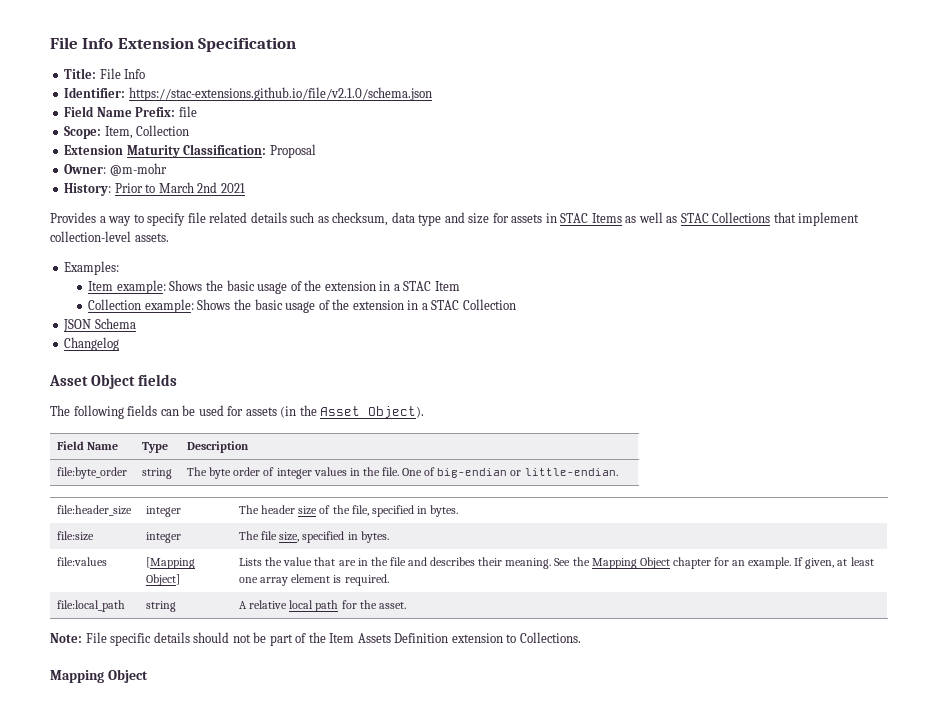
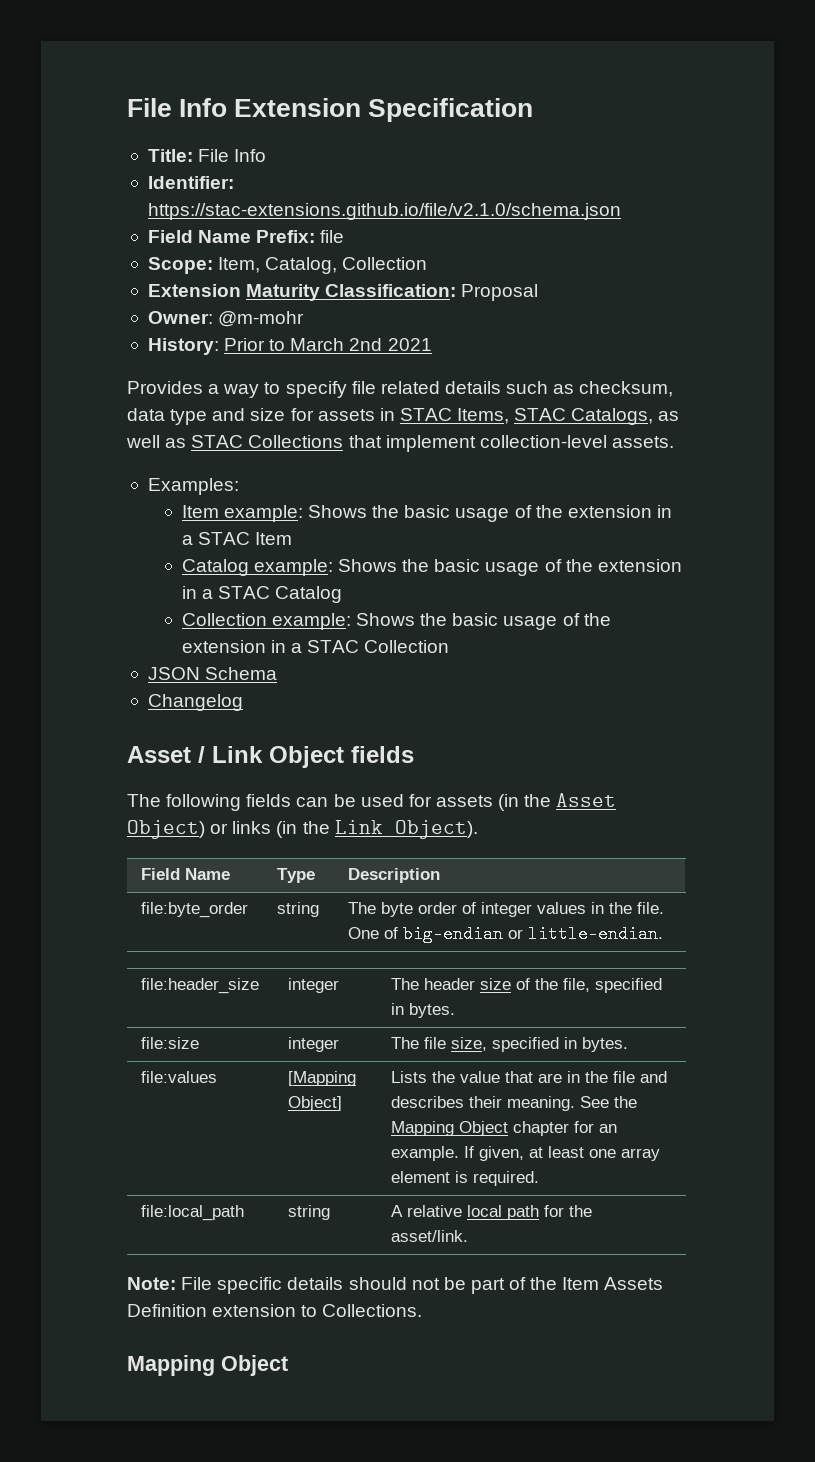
(133, 132) none -> [265,257,338,274] Catalog,
[591,213,622,223] Items -> [457,408,654,425] Items, STAC Catalogs,
(460, 286) none -> [181,559,682,576] [181,586,343,603] // Catalog example: Shows the basic usage of the extension in a STAC Catalog
(88, 380) none -> [198,746,263,763] / Link
(361, 411) none -> [127,820,383,839] Object) or links (in the Link
[378,602,406,609] asset. -> [391,1230,469,1242] asset/link.

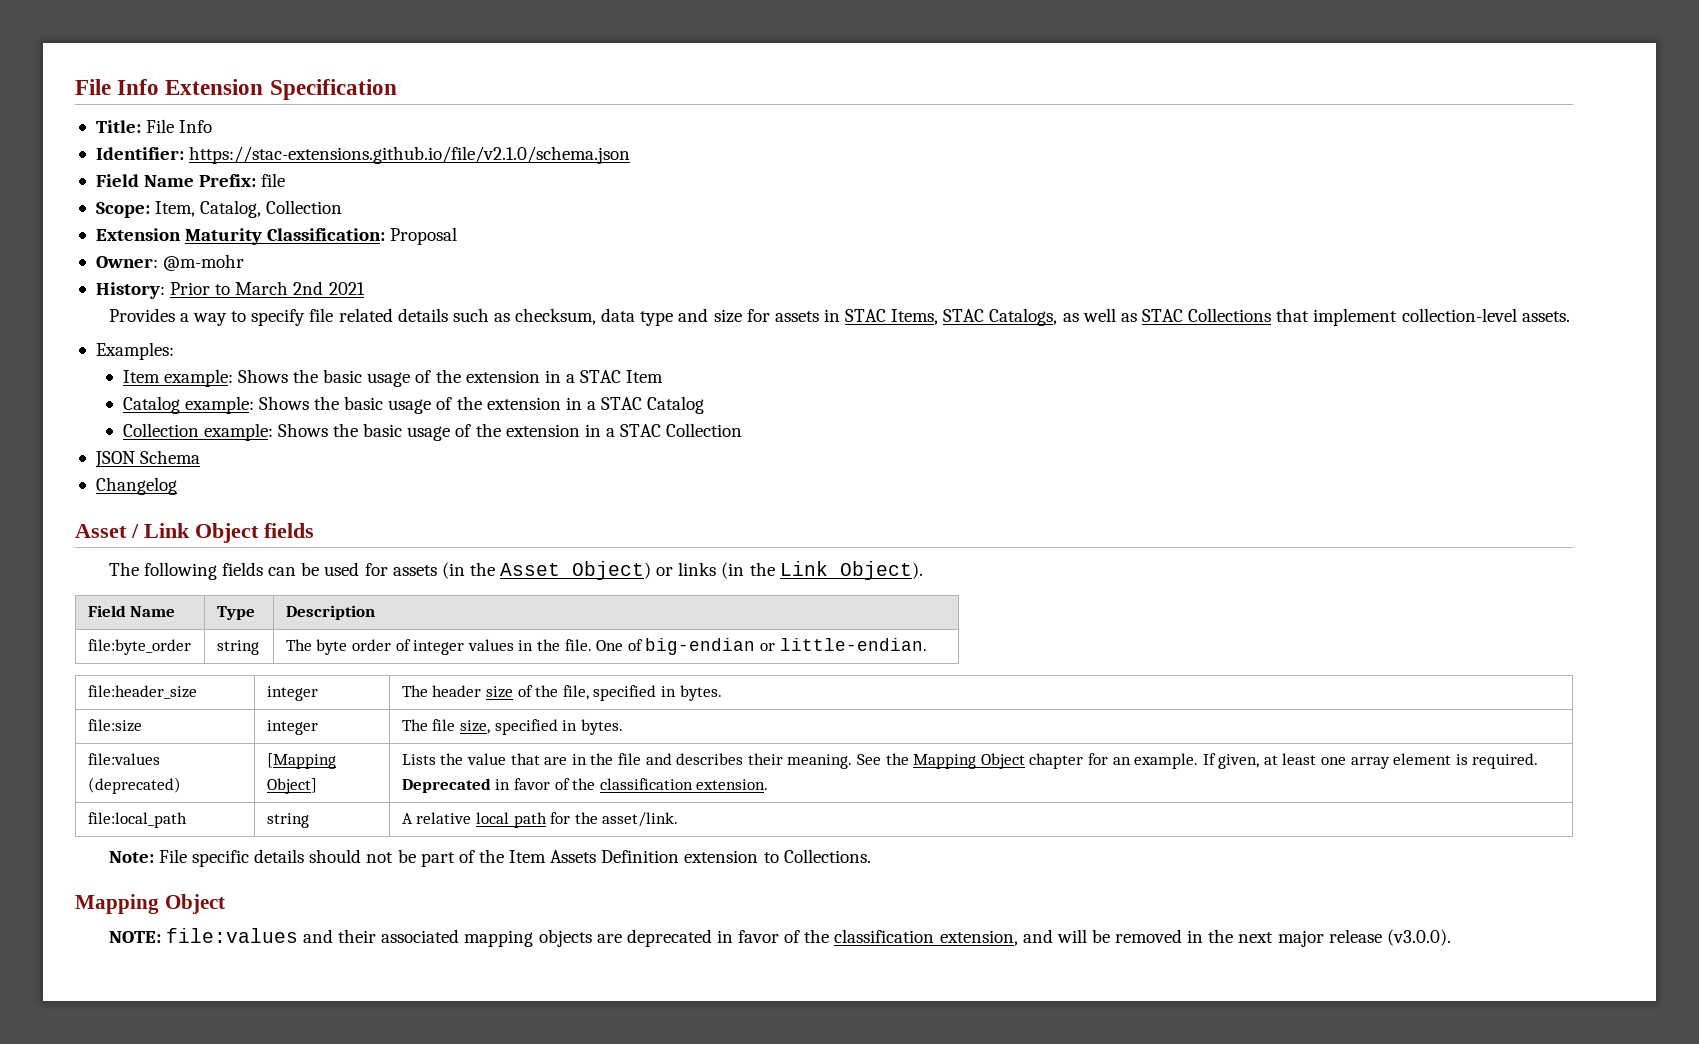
(218, 1077) none -> [87,777,181,794] (deprecated)
(540, 1178) none -> [401,778,769,793] Deprecated in favor of the classification extension.
(288, 1365) none -> [108,928,1451,947] // NOTE: file:values and their associated mapping objects are deprecated in favor of the classification extension, and will be removed in the next major release (v3.0.0).

